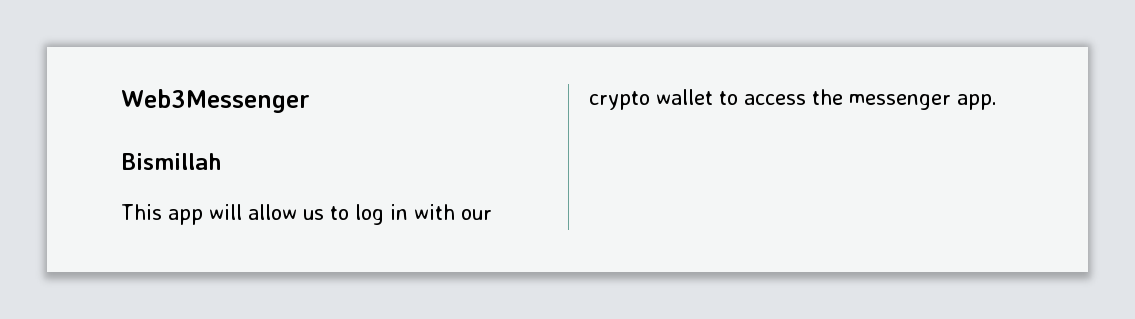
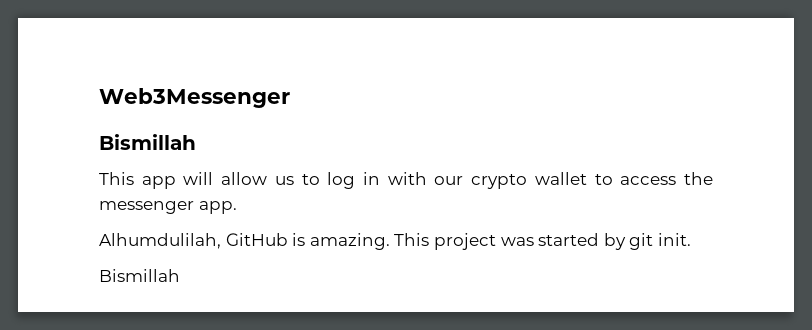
(997, 102) none -> [99,233,691,250] [99,269,180,282] // Alhumdulilah, GitHub is amazing. This project was started by git init. // Bismillah

